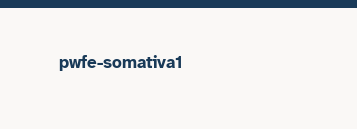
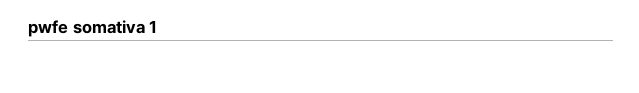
[59,55,183,71] pwfe-somativa1 -> [28,20,158,37] pwfe somativa 1

